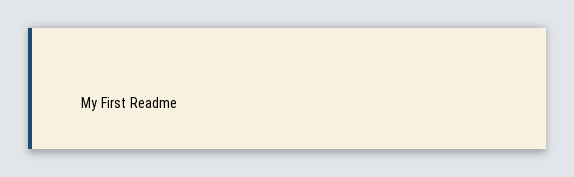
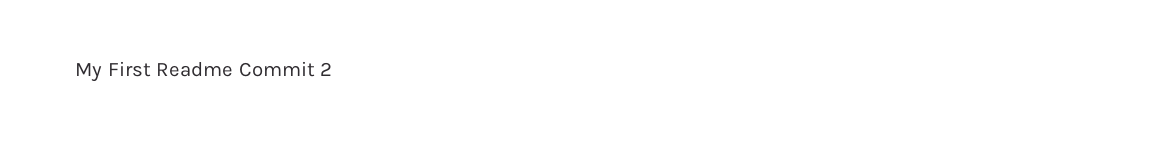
(177, 102) none -> [238,61,333,77] Commit 2

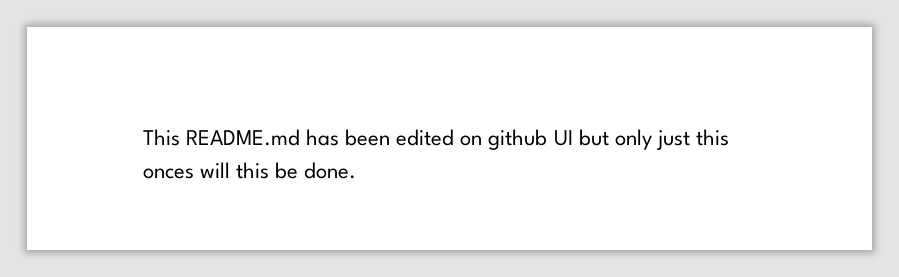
[75,61,333,82] My First Readme Commit 2 -> [143,129,729,150] [143,162,357,179] This README.md has been edited on github UI but only just this onces will this be done.

